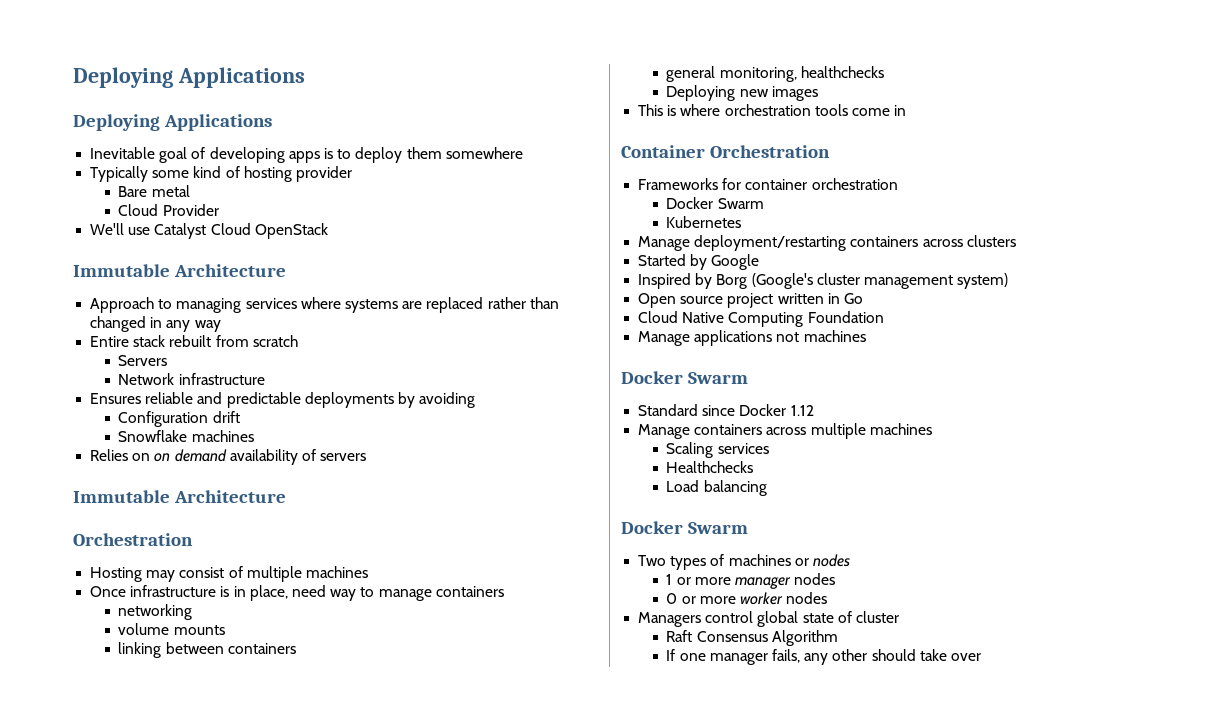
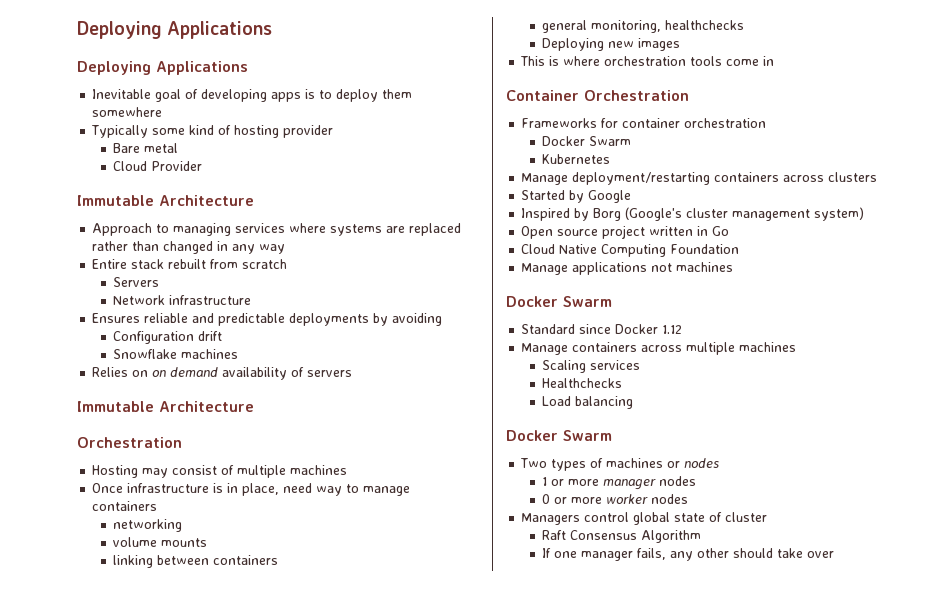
[90,223,328,239] // We'll use Catalyst Cloud OpenStack -> (203, 166) none

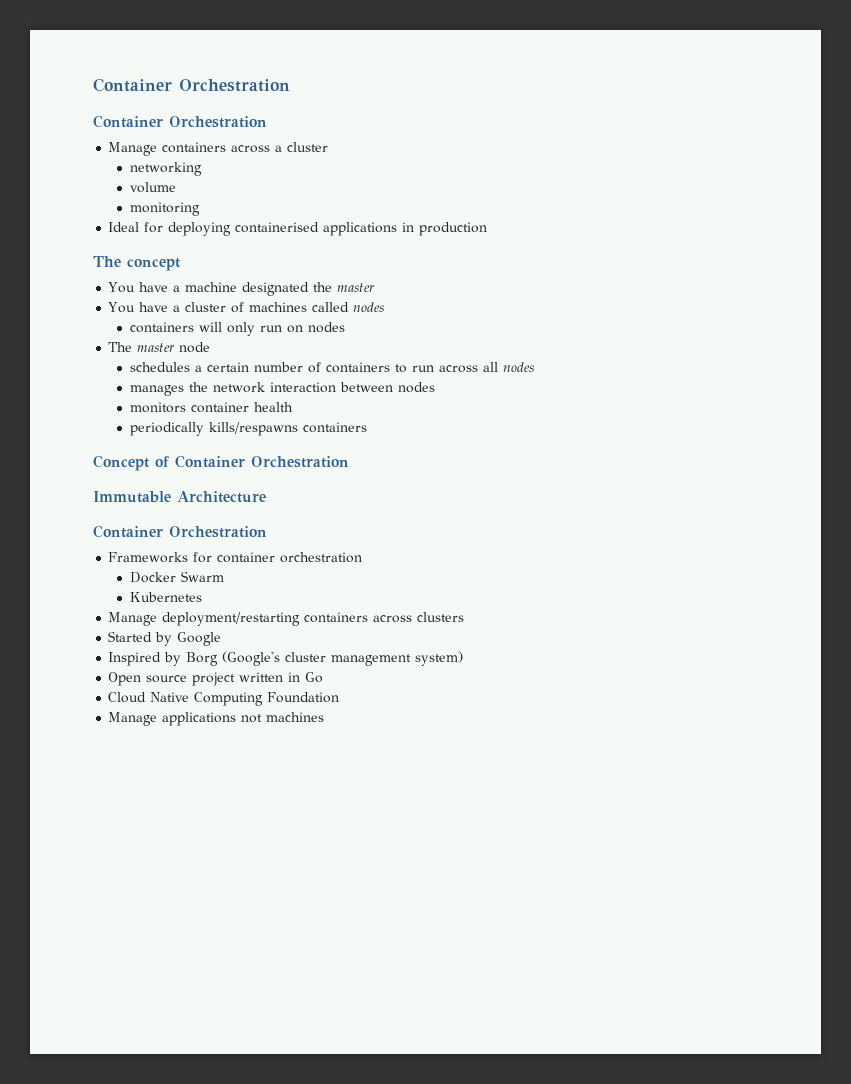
[77,21,273,39] [77,61,248,75] [92,89,413,102] [92,107,163,117] [91,125,334,138] [113,143,179,153] [113,161,203,171] [77,195,254,206] [92,223,462,236] [92,241,286,254] [92,259,288,269] [113,277,160,287] [113,295,252,305] [92,313,443,326] [113,331,223,344] [113,349,239,359] [92,367,353,380] [77,401,254,412] [77,437,182,448] [92,465,348,478] [92,483,411,496] [92,501,158,511] [113,519,183,532] [113,537,208,547] [113,555,279,568] [542,20,745,33] [542,38,681,51] [520,56,775,66] Deploying Applications // Deploying Applications // Inevitable goal of developing apps is to deploy them somewhere // Typically some kind of hosting provider // Bare metal // Cloud Provider // Immutable Architecture // Approach to managing services where systems are replaced rather than changed in any way // Entire stack rebuilt from scratch // Servers // Network infrastructure // Ensures reliable and predictable deployments by avoiding // Configuration drift // Snowflake machines // Relies on on demand availability of servers // Immutable Architecture // Orchestration // Hosting may consist of multiple machines // Once infrastructure is in place, need way to manage containers // networking // volume mounts // linking between containers // general monitoring, healthchecks // Deploying new images // This is where orchestration tools come in -> [93,78,290,92] [93,115,267,128] [108,142,329,156] [130,162,203,176] [130,182,177,193] [130,202,201,216] [108,222,488,236] [93,256,180,271] [108,282,376,296] [108,302,385,313] [130,322,346,336] [108,342,211,353] [130,362,535,373] [130,382,436,396] [130,402,294,413] [130,422,368,436] [93,455,349,471] [93,491,266,503] Container Orchestration // Container Orchestration // Manage containers across a cluster // networking // volume // monitoring // Ideal for deploying containerised applications in production // The concept // You have a machine designated the master // You have a cluster of machines called nodes // containers will only run on nodes // The master node // schedules a certain number of containers to run across all nodes // manages the network interaction between nodes // monitors container health // periodically kills/respawns containers // Concept of Container Orchestration // Immutable Architecture
[506,296,612,307] [521,324,683,334] [521,342,797,355] [542,360,641,373] [542,378,623,388] [542,396,634,409] [506,430,612,441] [520,458,720,471] [542,476,697,490] [542,494,689,504] [521,512,768,525] [542,530,702,543] [542,548,835,561] // Docker Swarm // Standard since Docker 1.12 // Manage containers across multiple machines // Scaling services // Healthchecks // Load balancing // Docker Swarm // Two types of machines or nodes // 1 or more manager nodes // 0 or more worker nodes // Managers control global state of cluster // Raft Consensus Algorithm // If one manager fails, any other should take over -> (325, 717) none

